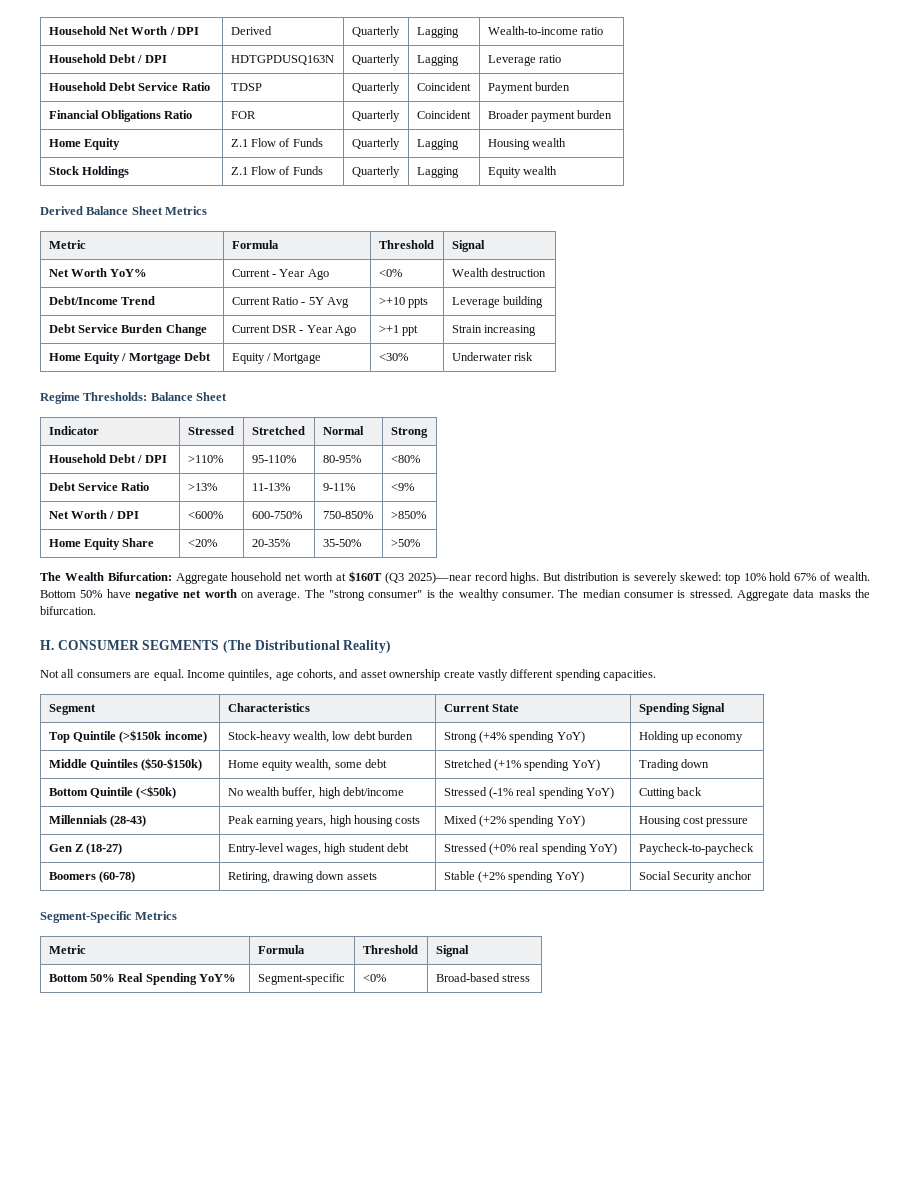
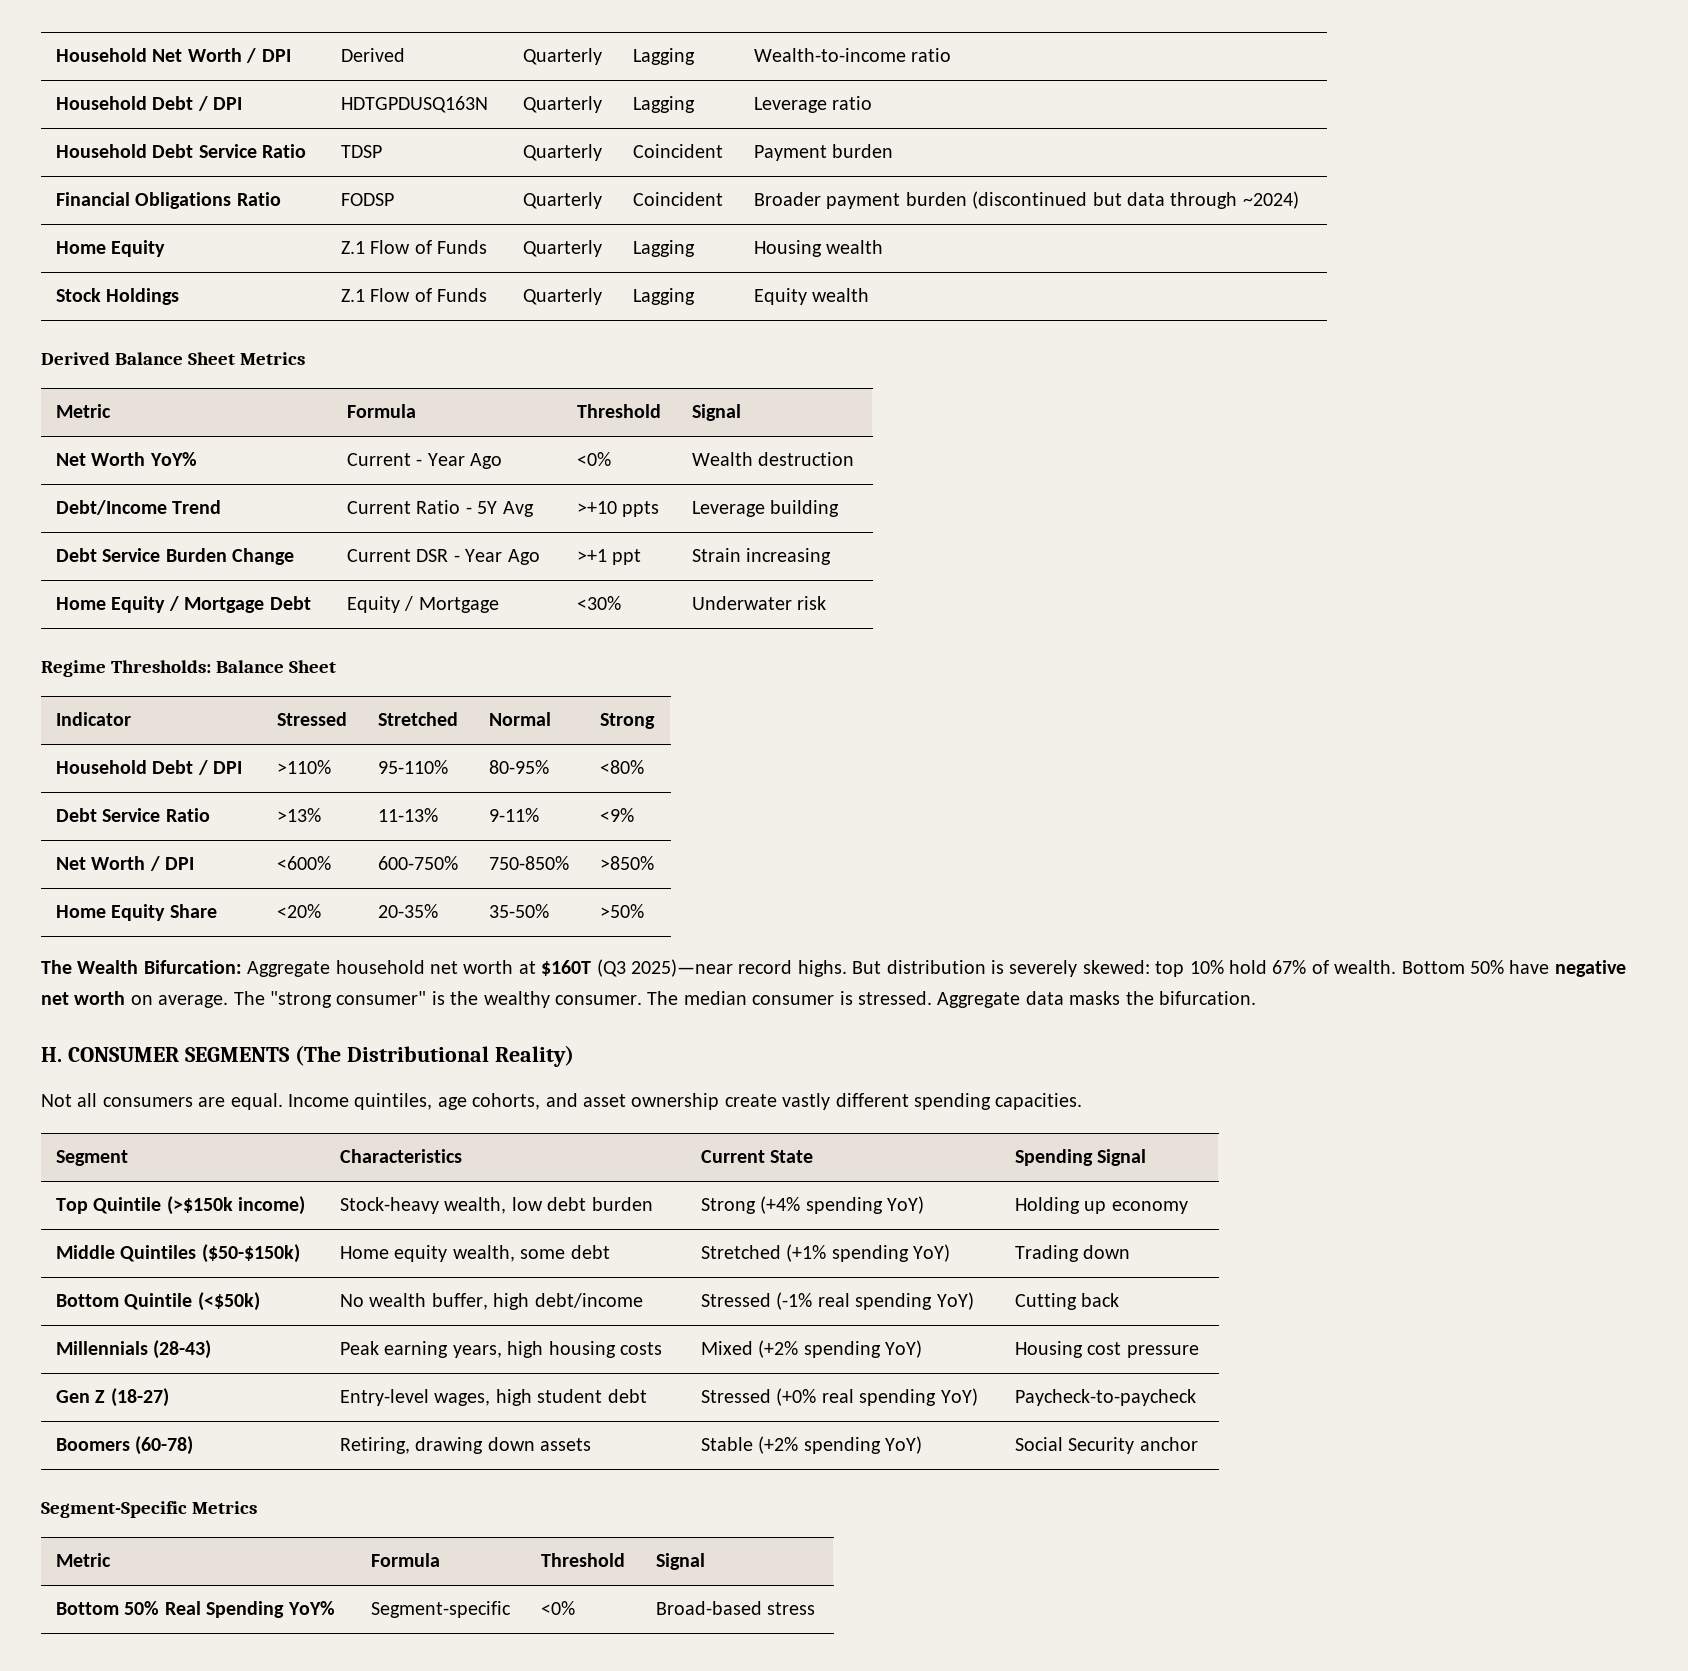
[230,111,256,119] FOR -> [340,193,394,206] FODSP
(613, 114) none -> [972,191,1299,209] (discontinued but data through ~2024)

